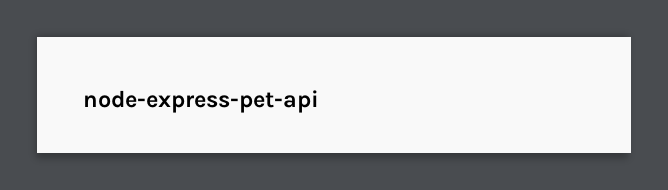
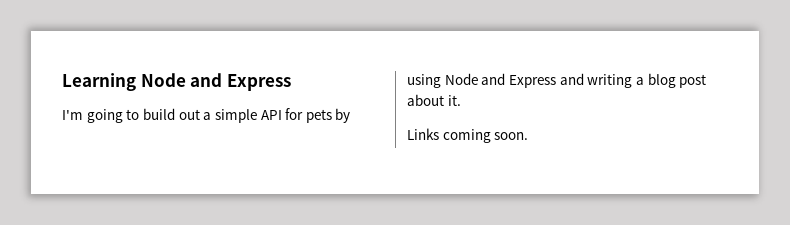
[83,90,319,113] node-express-pet-api -> [62,73,291,91] [62,108,351,123] [407,73,707,88] [407,94,461,106] [407,128,529,143] Learning Node and Express // I'm going to build out a simple API for pets by using Node and Express and writing a blog post about it. // Links coming soon.

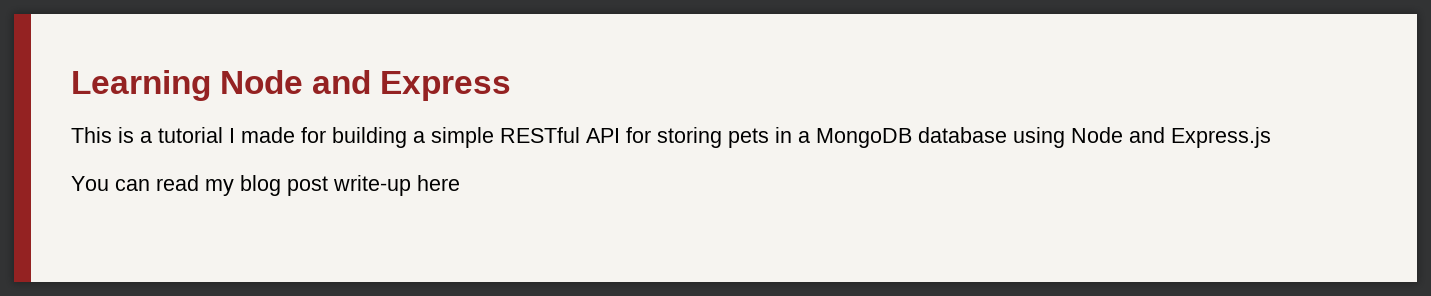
[62,108,200,123] I'm going to build out -> [71,127,407,148] This is a tutorial I made for building
(257, 116) none -> [500,127,580,143] RESTful
[305,108,351,123] [407,73,707,88] [407,94,461,106] [407,128,529,143] pets by using Node and Express and writing a blog post about it. // Links coming soon. -> [657,127,1271,148] [71,175,460,196] storing pets in a MongoDB database using Node and Express.js // You can read my blog post write-up here

